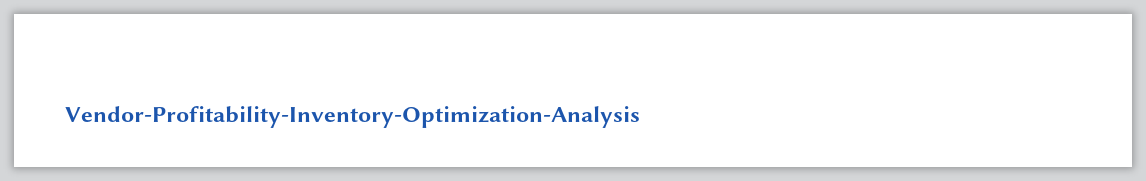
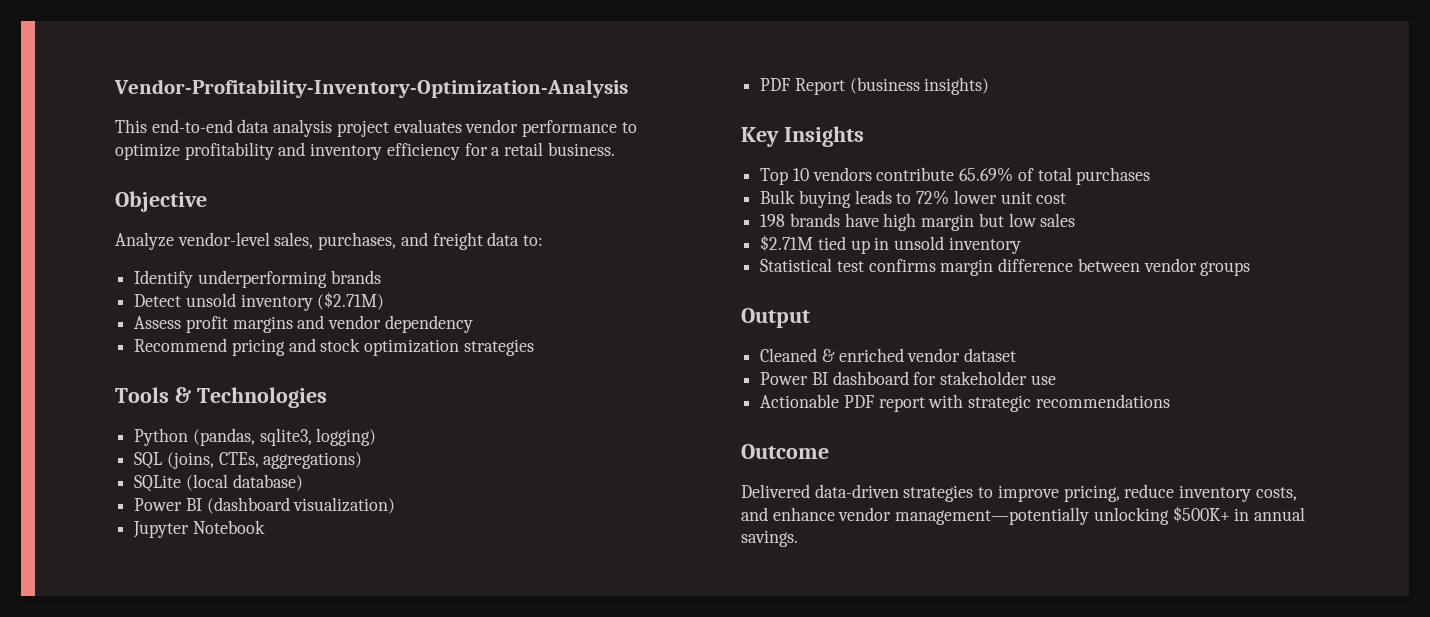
(640, 117) none -> [115,119,637,137] [115,142,615,160] [115,191,207,212] [115,232,544,250] [134,270,381,288] [134,292,385,311] [134,315,473,333] [134,338,534,356] [115,387,327,408] [134,428,377,446] [134,452,363,469] [134,474,303,492] [134,497,396,514] [133,520,265,538] [760,77,990,95] [741,126,864,147] [760,167,1151,185] [760,190,1067,208] [760,213,1076,231] [760,235,1021,254] [760,258,1251,276] [741,308,810,328] [760,348,1017,362] [760,371,1056,385] [760,394,1170,412] [741,444,829,459] [741,484,1297,502] [741,506,1306,525] [741,530,798,547] // This end-to-end data analysis project evaluates vendor performance to optimize profitability and inventory efficiency for a retail business. // Objective // Analyze vendor-level sales, purchases, and freight data to: // Identify underperforming brands // Detect unsold inventory ($2.71M) // Assess profit margins and vendor dependency // Recommend pricing and stock optimization strategies // Tools & Technologies // Python (pandas, sqlite3, logging) // SQL (joins, CTEs, aggregations) // SQLite (local database) // Power BI (dashboard visualization) // Jupyter Notebook // PDF Report (business insights) // Key Insights // Top 10 vendors contribute 65.69% of total purchases // Bulk buying leads to 72% lower unit cost // 198 brands have high margin but low sales // $2.71M tied up in unsold inventory // Statistical test confirms margin difference between vendor groups // Output // Cleaned & enriched vendor dataset // Power BI dashboard for stakeholder use // Actionable PDF report with strategic recommendations // Outcome // Delivered data-driven strategies to improve pricing, reduce inventory costs, and enhance vendor management—potentially unlocking $500K+ in annual savings.

